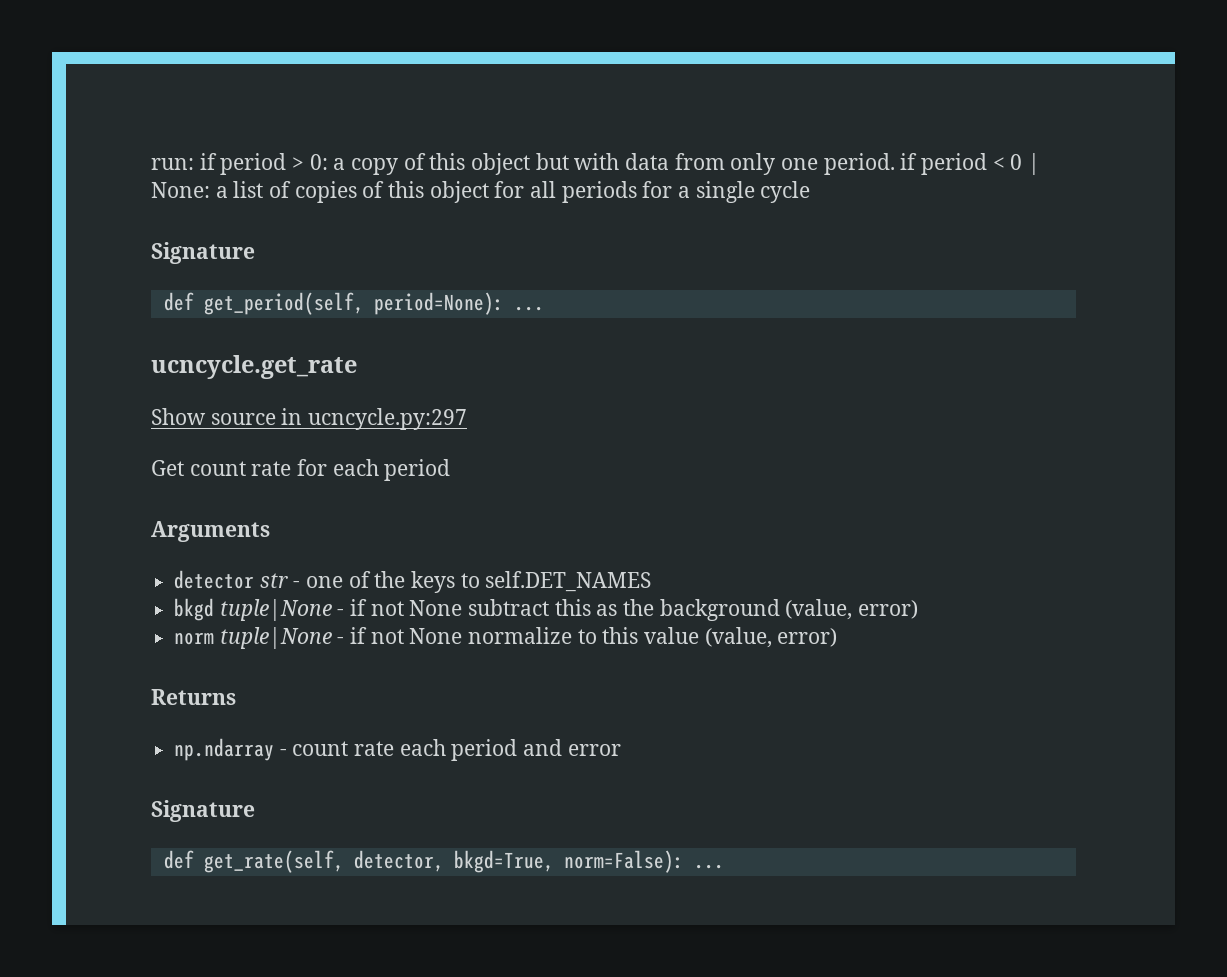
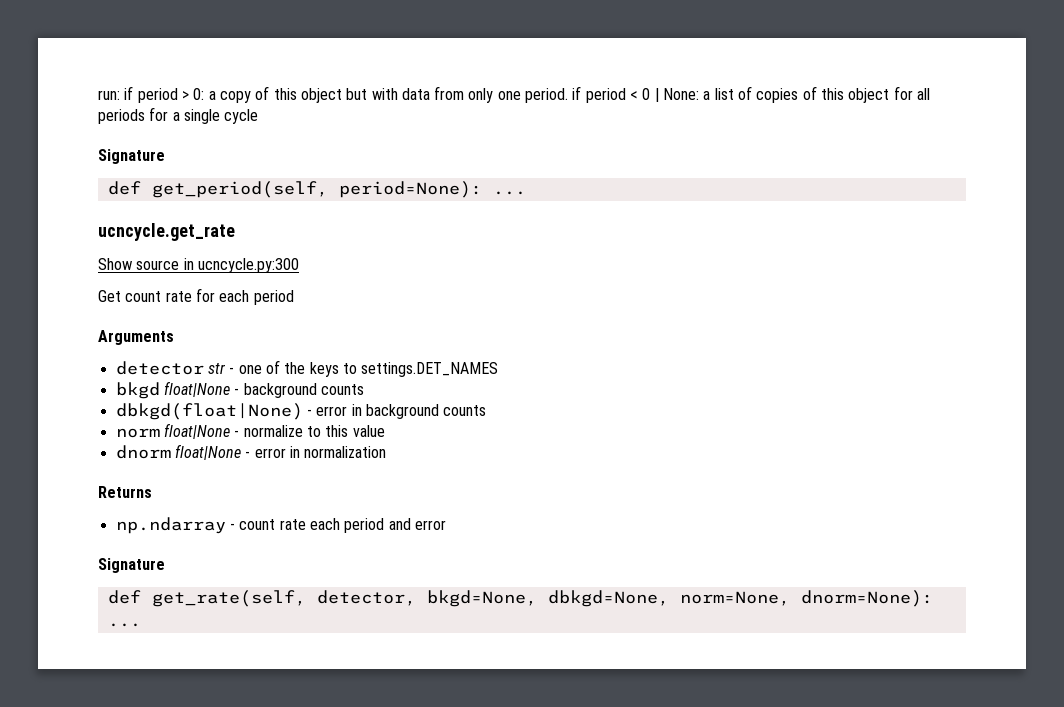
[308,408,468,430] ucncycle.py:297 -> [197,258,299,273] ucncycle.py:300
[485,571,652,592] self.DET_NAMES -> [361,362,499,377] settings.DET_NAMES
[219,599,919,621] [174,627,838,649] tuple|None - if not None subtract this as the background (value, error) // norm tuple|None - if not None normalize to this value (value, error) -> [163,381,364,398] [115,403,487,420] [115,423,385,439] [115,444,387,460] float|None - background counts // dbkgd(float|None) - error in background counts // norm float|None - normalize to this value // dnorm float|None - error in normalization
[453,850,684,873] bkgd=True, norm=False): -> [426,590,933,607] bkgd=None, dbkgd=None, norm=None, dnorm=None):

